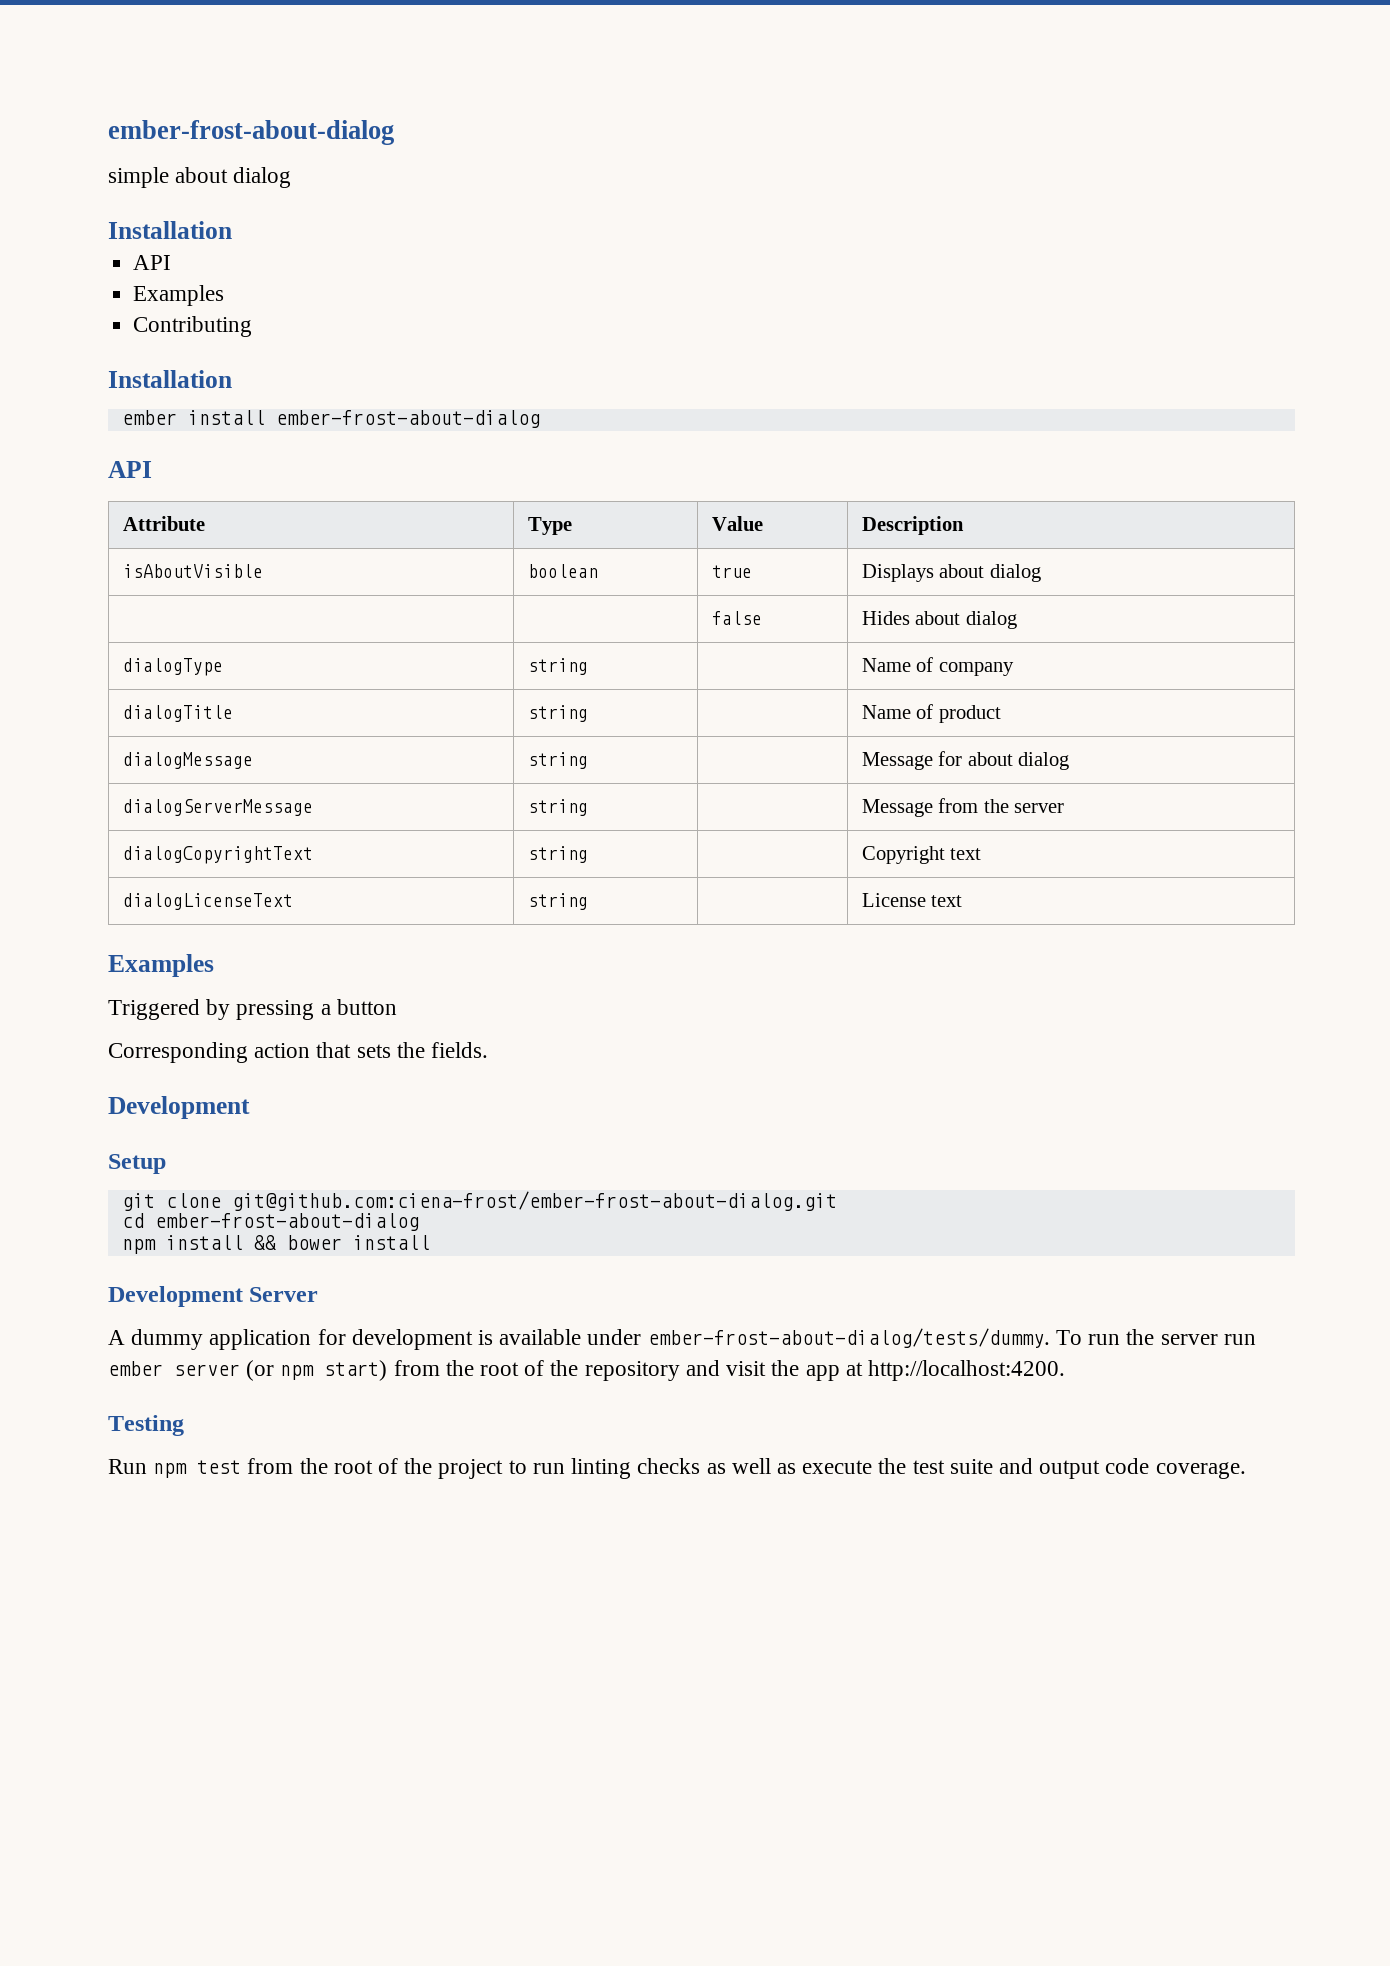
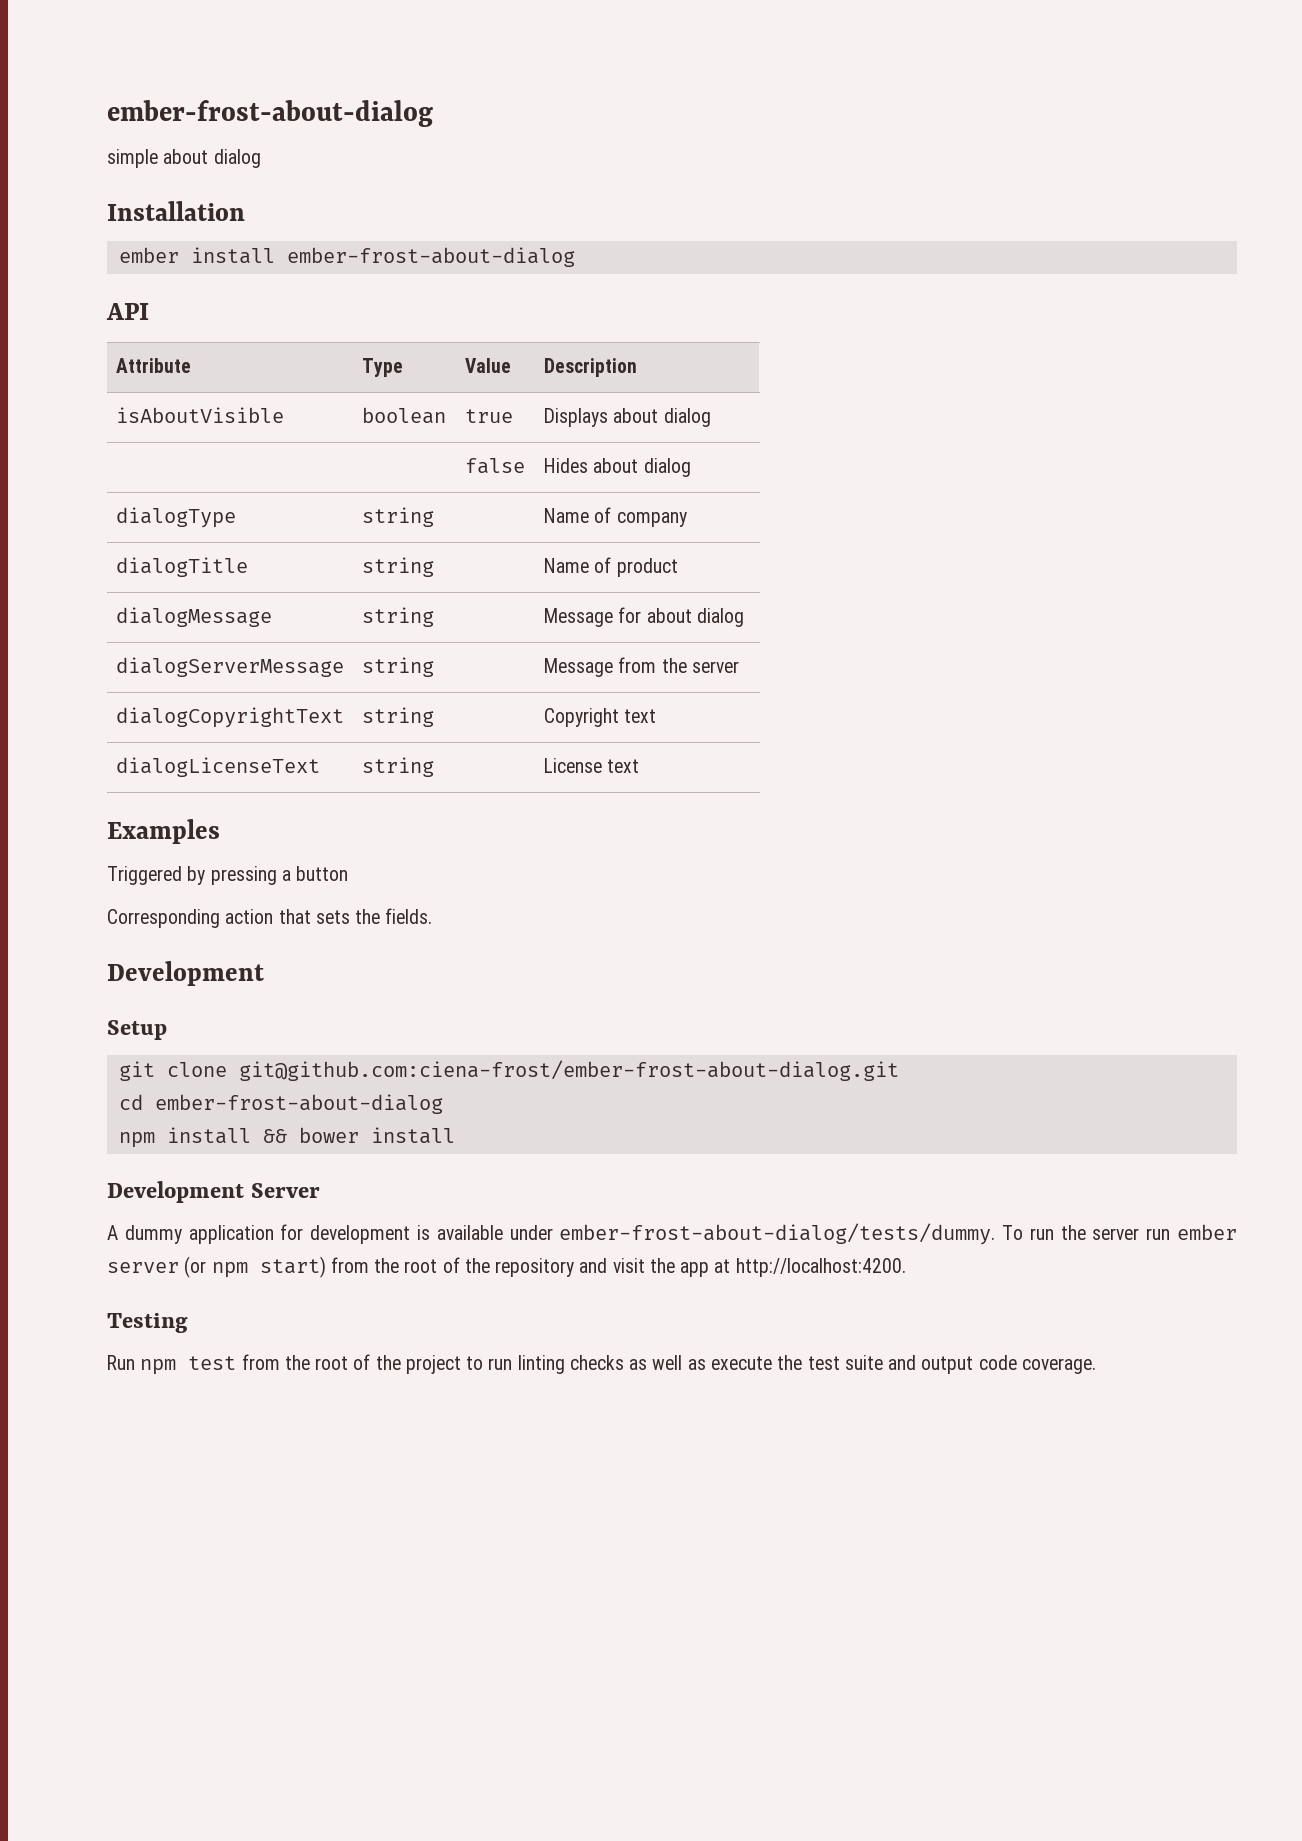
[133,255,172,270] [133,285,225,306] [133,316,253,337] [108,370,232,388] // API // Examples // Contributing // Installation -> (245, 211) none

